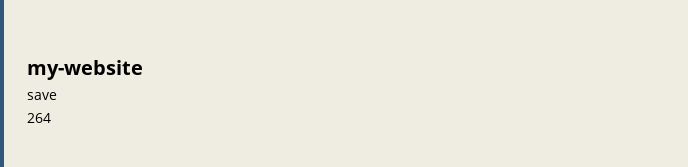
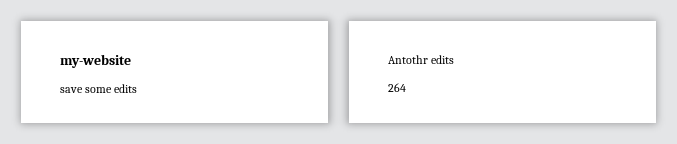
(57, 96) none -> [85,84,138,93] [388,55,455,64] some edits // Antothr edits

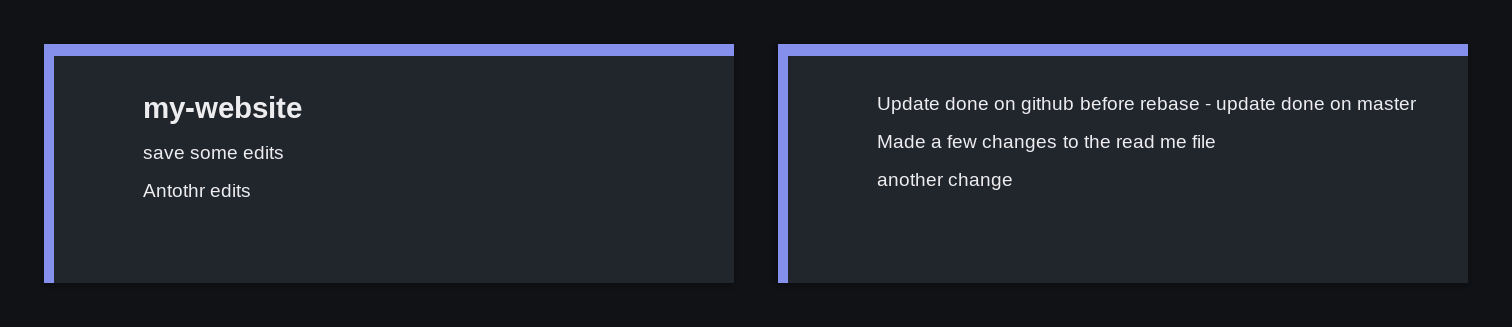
[388,83,406,92] 264 -> [877,97,1418,114] [877,135,1217,152] [877,173,1014,190] Update done on github before rebase - update done on master // Made a few changes to the read me file // another change

